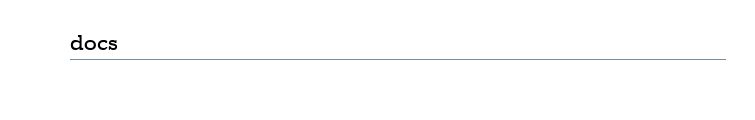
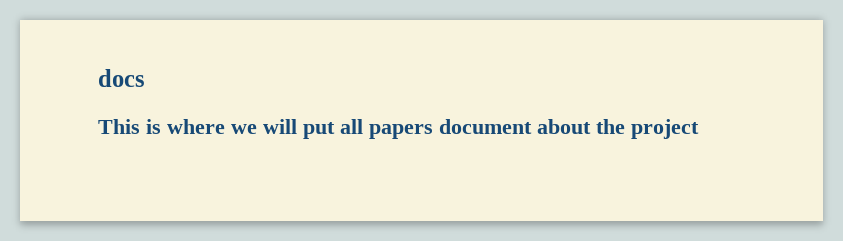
(118, 42) none -> [98,119,699,139] // This is where we will put all papers document about the project

